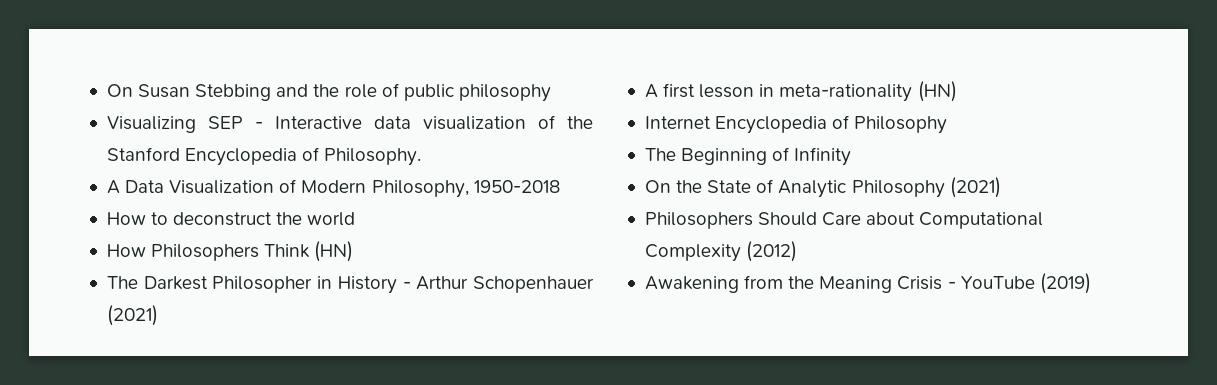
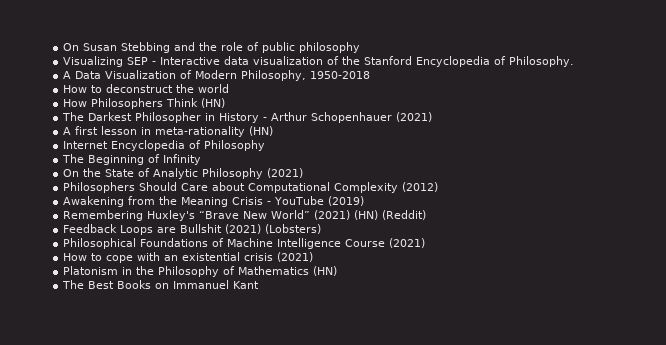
(1091, 283) none -> [63,210,427,221] [63,224,322,235] [63,238,426,249] [63,252,314,263] [63,266,338,277] [62,280,260,289] // Remembering Huxley's “Brave New World” (2021) (HN) (Reddit) // Feedback Loops are Bullshit (2021) (Lobsters) // Philosophical Foundations of Machine Intelligence Course (2021) // How to cope with an existential crisis (2021) // Platonism in the Philosophy of Mathematics (HN) // The Best Books on Immanuel Kant

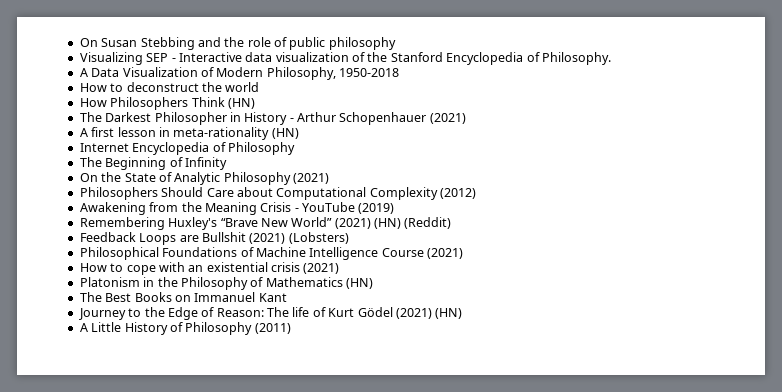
(260, 285) none -> [78,307,463,320] [79,322,291,335] // Journey to the Edge of Reason: The life of Kurt Gödel (2021) (HN) // A Little History of Philosophy (2011)

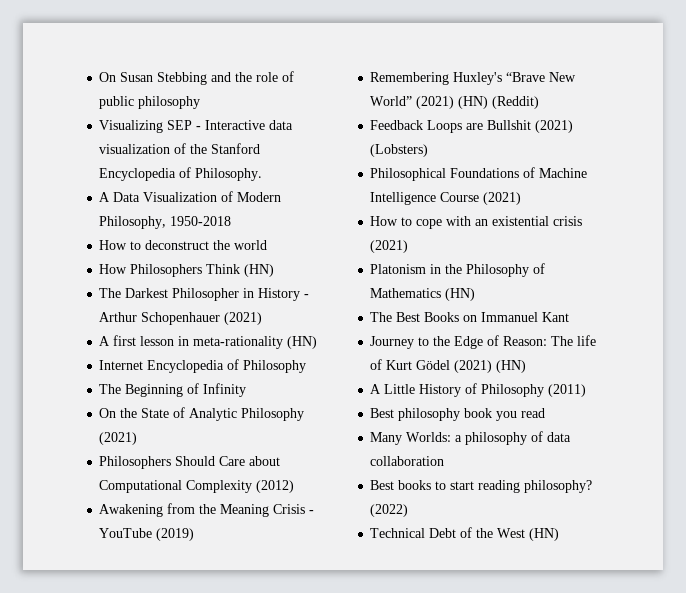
(291, 328) none -> [370,408,546,421] [370,431,572,445] [370,456,445,466] [370,480,593,493] [370,504,409,517] [370,527,560,541] // Best philosophy book you read // Many Worlds: a philosophy of data collaboration // Best books to start reading philosophy? (2022) // Technical Debt of the West (HN)

